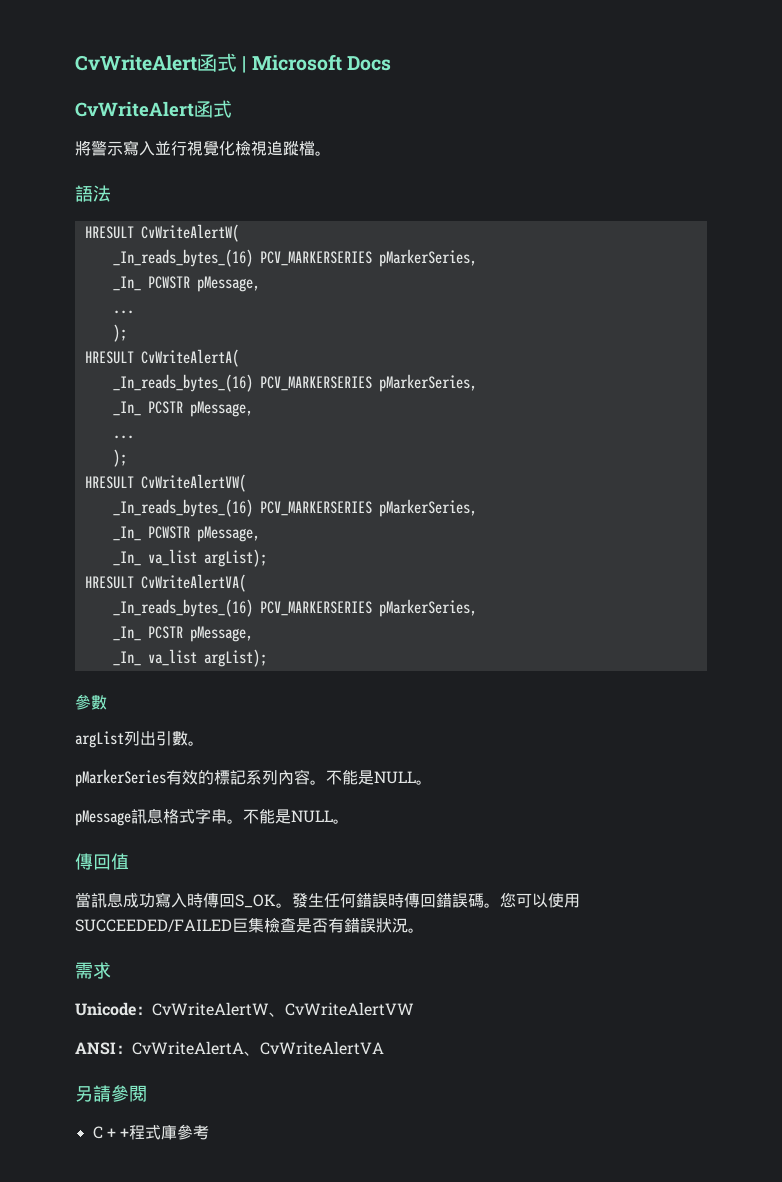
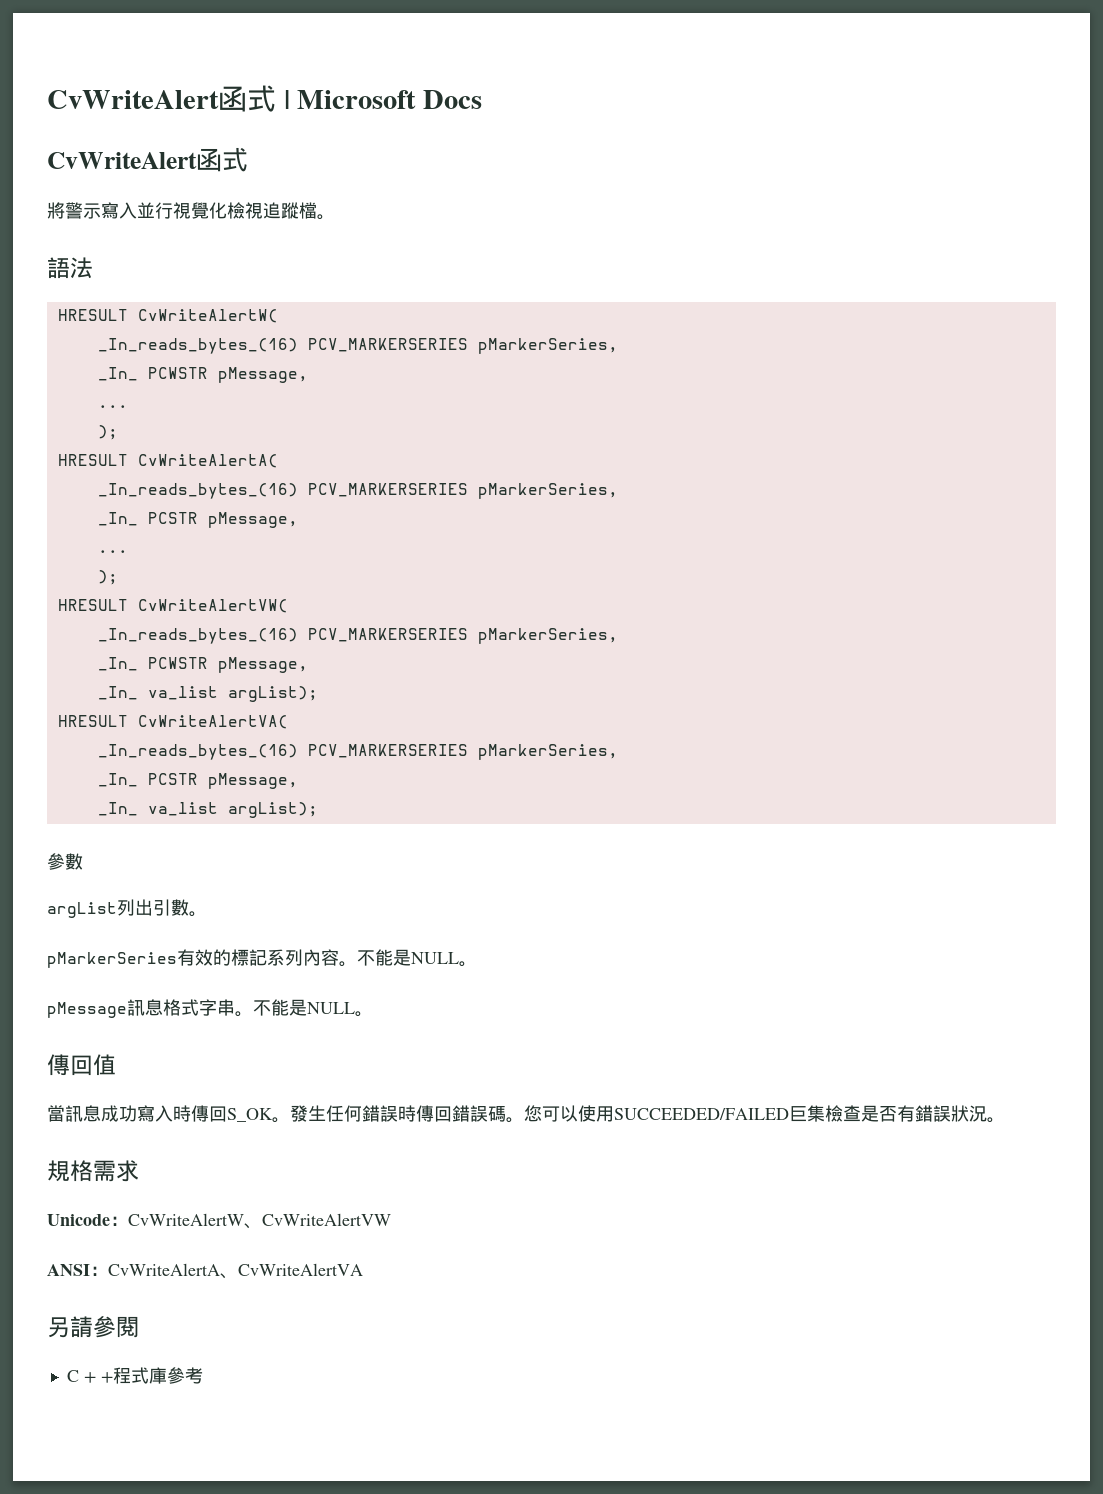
(424, 930) none -> [47,1160,93,1182] 規格

